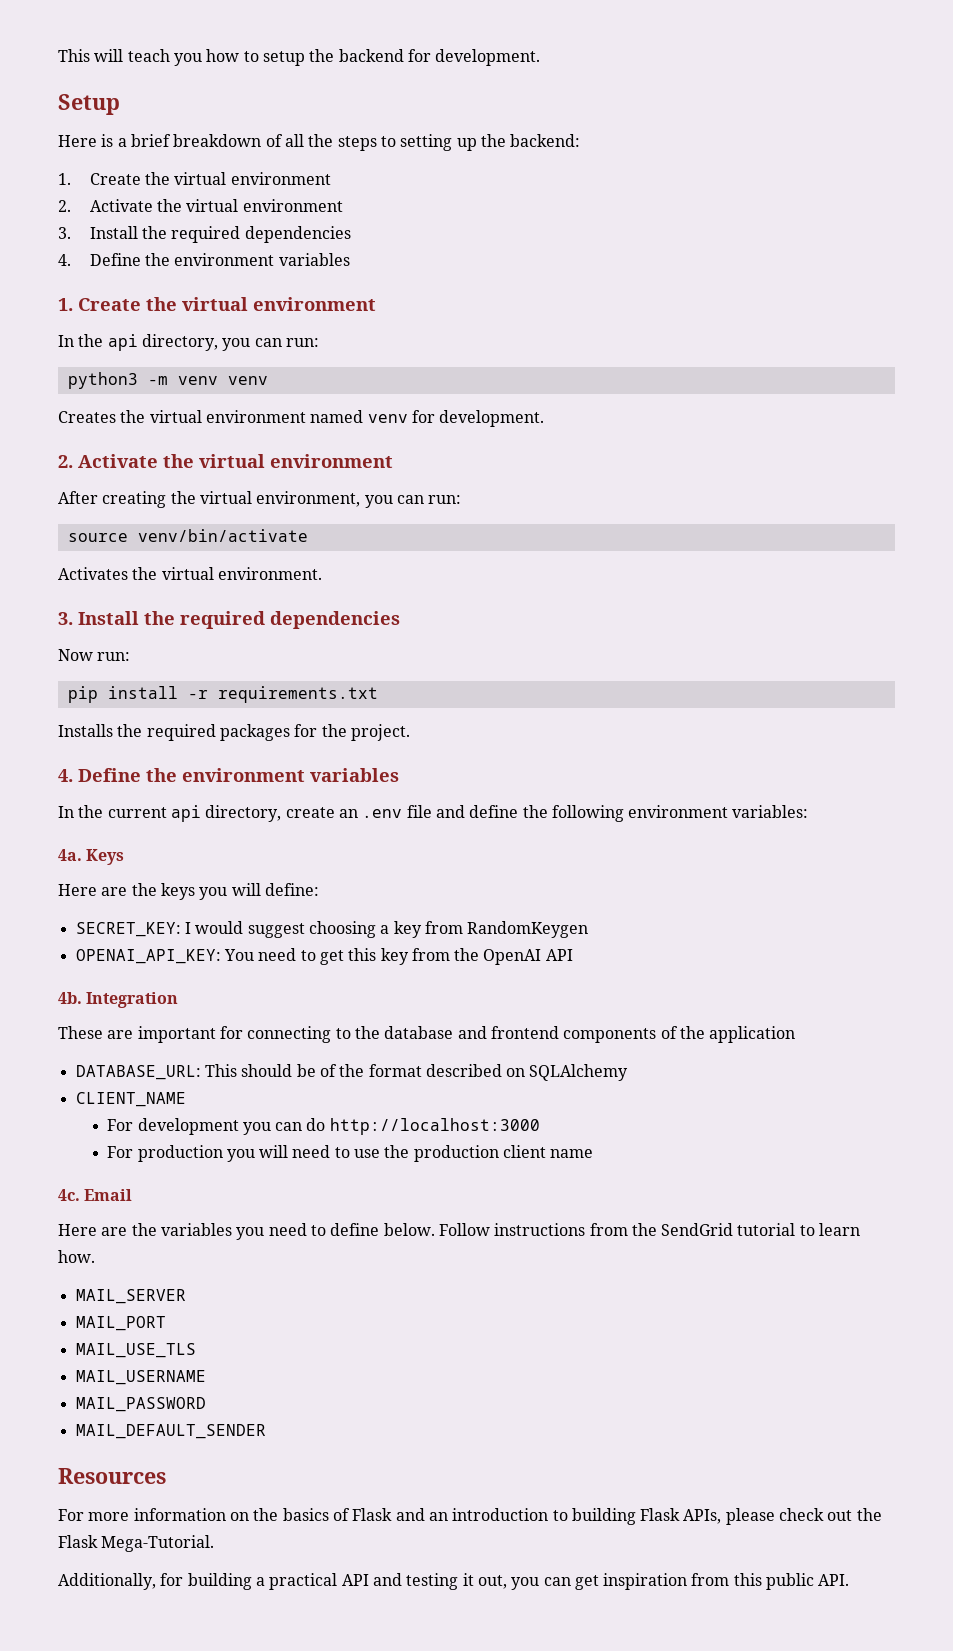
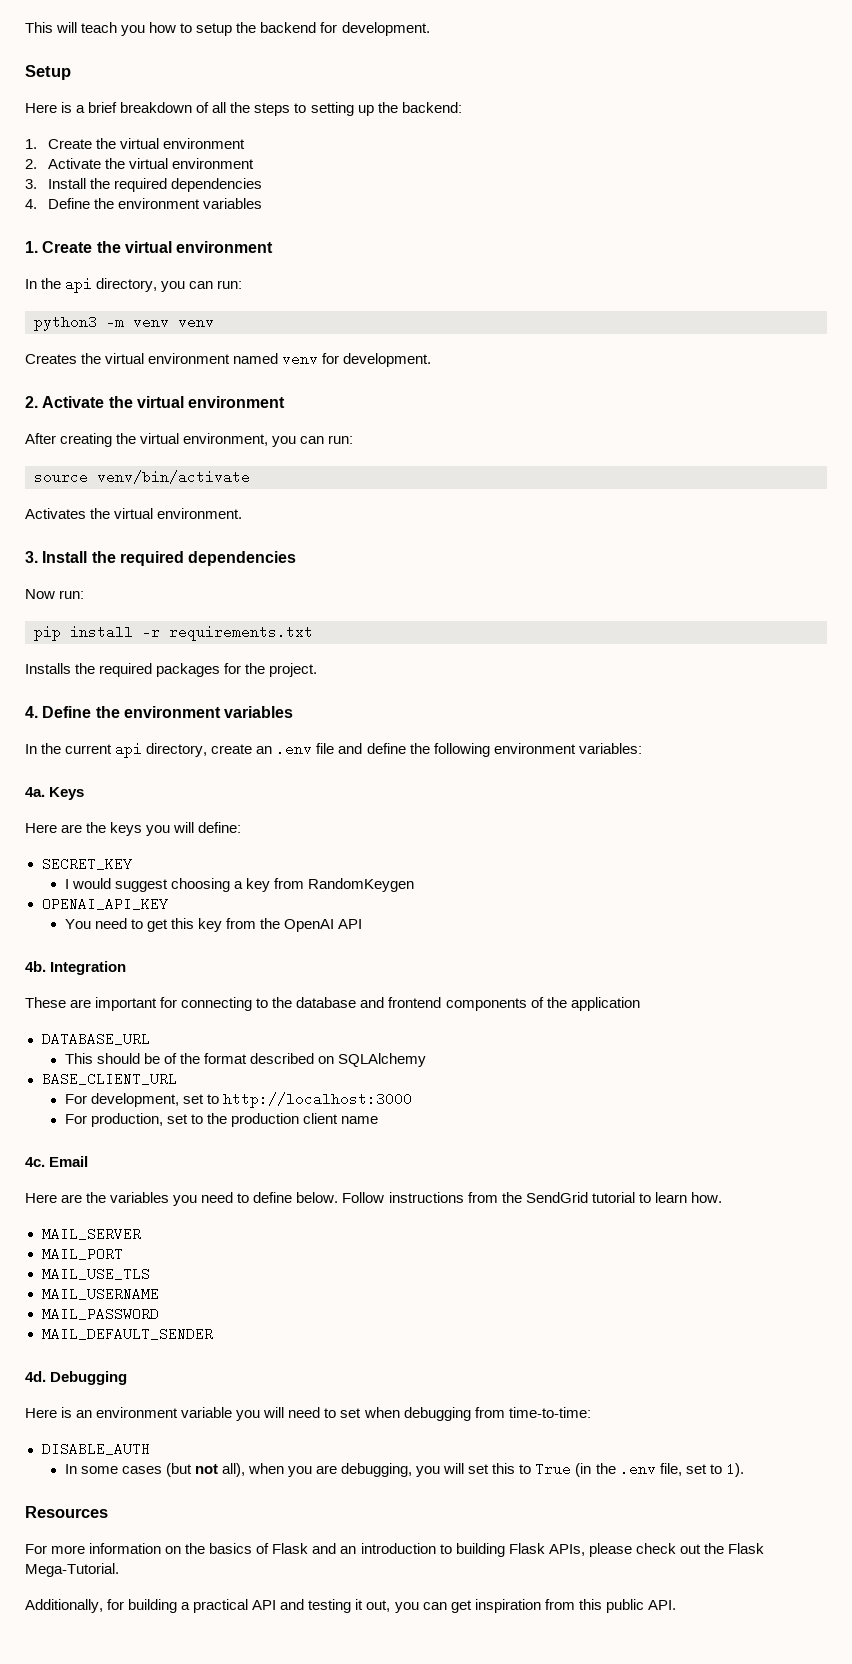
[75,922,181,937] SECRET_KEY: -> [41,857,132,871] SECRET_KEY //
[75,949,221,964] OPENAI_API_KEY: -> [41,897,168,911] OPENAI_API_KEY //
[75,1065,201,1080] DATABASE_URL: -> [41,1032,150,1046] DATABASE_URL //
[75,1092,186,1107] [107,1118,540,1135] [107,1145,381,1162] CLIENT_NAME // For development you can do http://localhost:3000 // For production you will need to use -> [41,1072,177,1086] [64,1092,412,1108] [64,1113,203,1127] BASE_CLIENT_URL // For development, set to http://localhost:3000 // For production, set to
(266, 1431) none -> [25,1371,128,1385] [25,1407,591,1421] [41,1442,150,1456] [64,1462,744,1477] // 4d. Debugging // Here is an environment variable you will need to set when debugging from time-to-time: // DISABLE_AUTH // In some cases (but not all), when you are debugging, you will set this to True (in the .env file, set to 1).

